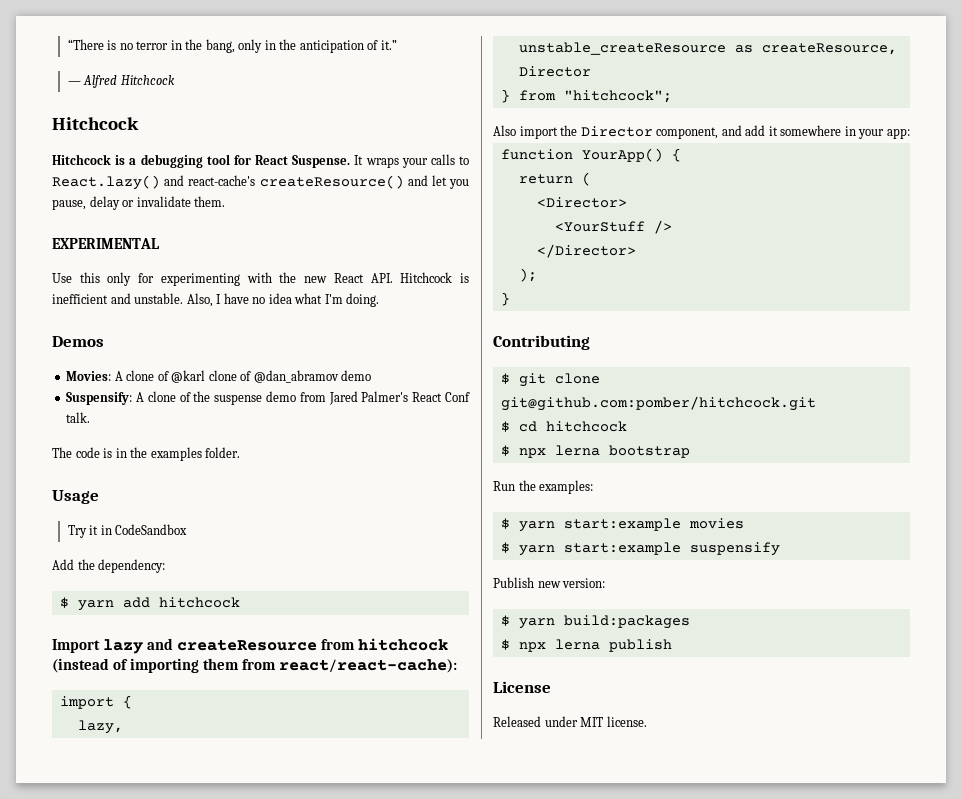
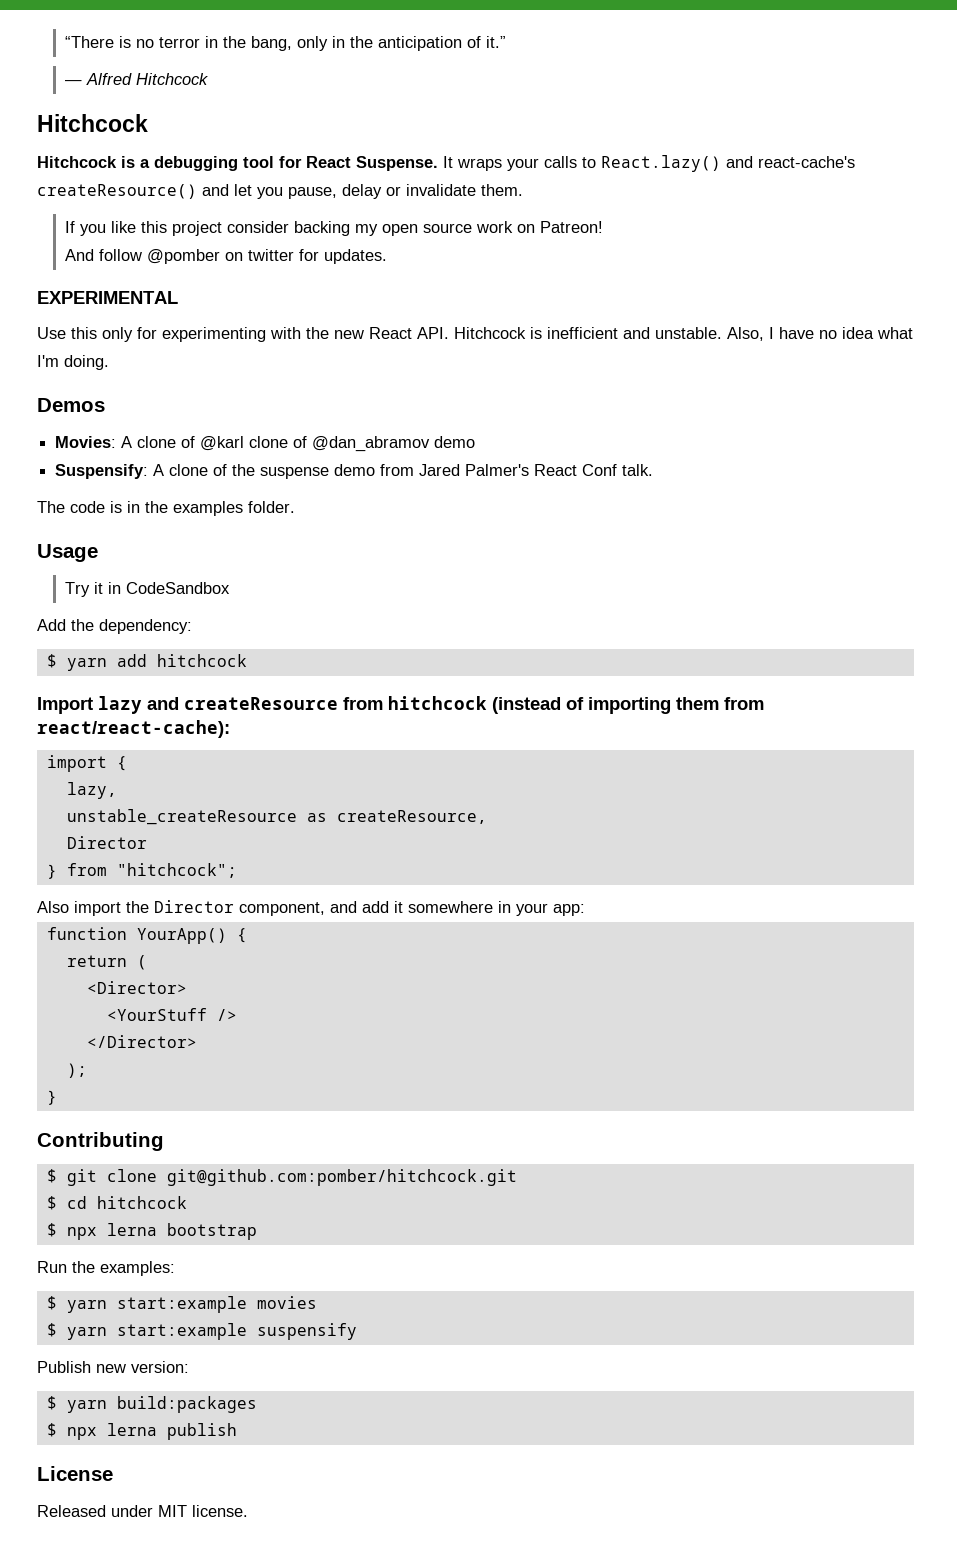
(226, 201) none -> [64,221,603,236] [64,249,387,264] // If you like this project consider backing my open source work on Patreon! // And follow @pomber on twitter for updates.

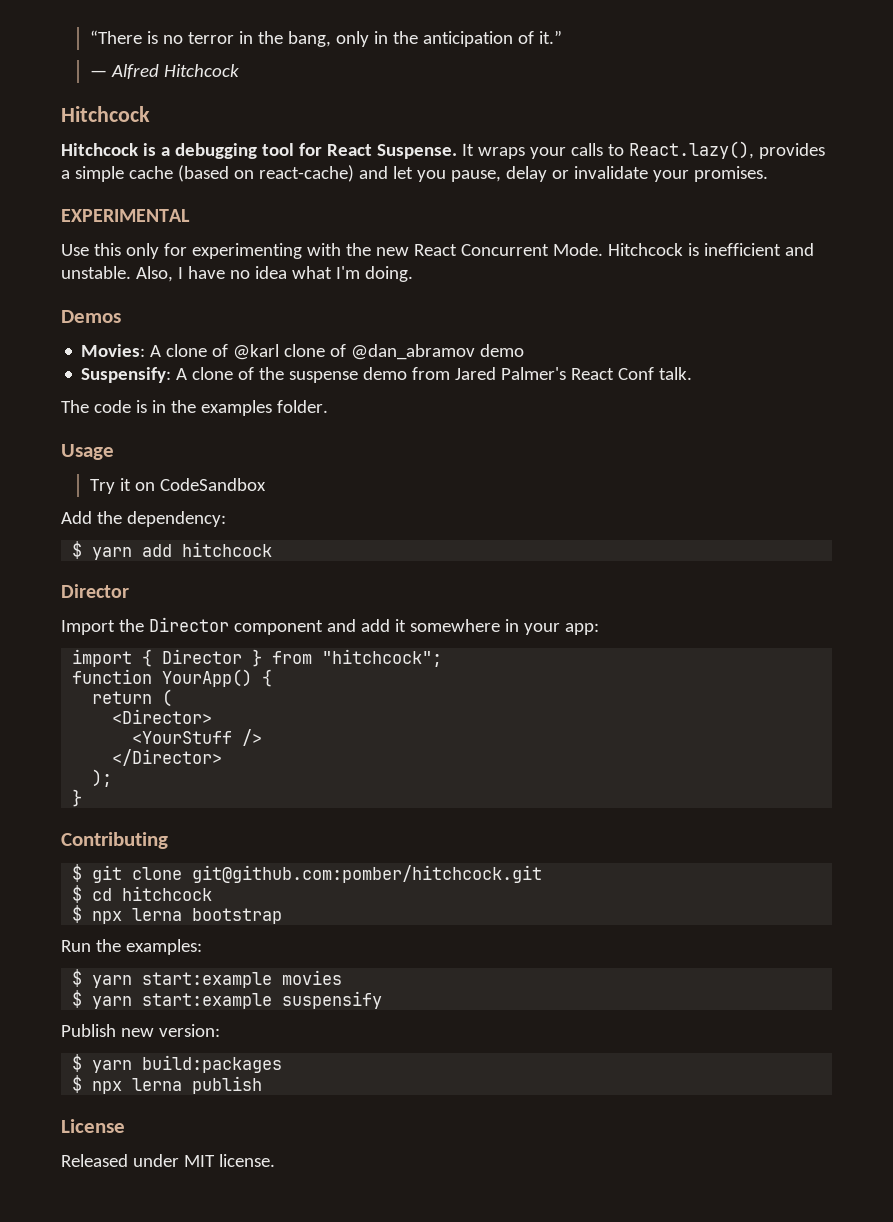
[601,155,855,172] [37,184,197,199] React.lazy() and react-cache's createResource() -> [628,141,825,159] [61,165,354,182] React.lazy(), provides a simple cache (based on react-cache)
[481,184,523,196] [64,221,603,236] [64,249,387,264] them. // If you like this project consider backing my open source work on Patreon! // And follow @pomber on twitter for updates. -> [652,166,768,182] your promises.
[417,327,449,339] API. -> [460,243,603,256] Concurrent Mode.
[107,582,121,594] in -> [134,482,155,491] on
[37,696,764,714] [37,720,230,738] [46,755,127,772] [66,782,117,799] [66,809,487,825] [66,836,147,849] [46,863,237,879] [37,901,121,916] Import lazy and createResource from hitchcock (instead of importing them from react/react-cache): // import { // lazy, // unstable_createResource as createResource, // Director // } from "hitchcock"; // Also import -> [61,584,129,598] [61,620,115,635] Director // Import
[239,902,325,916] component, -> [233,620,323,635] component
(585, 910) none -> [72,649,443,667] // import { Director } from "hitchcock";

